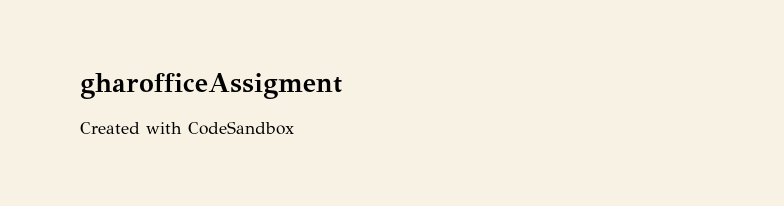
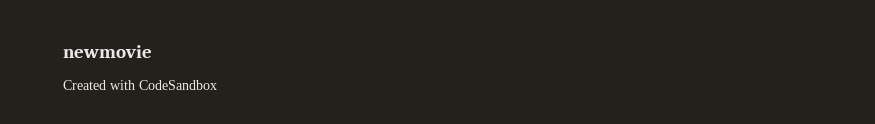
[80,73,342,99] gharofficeAssigment -> [63,45,152,58] newmovie

